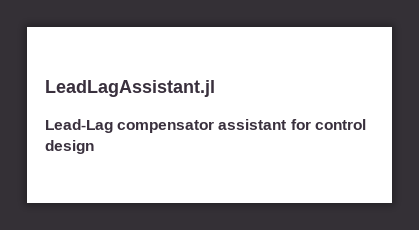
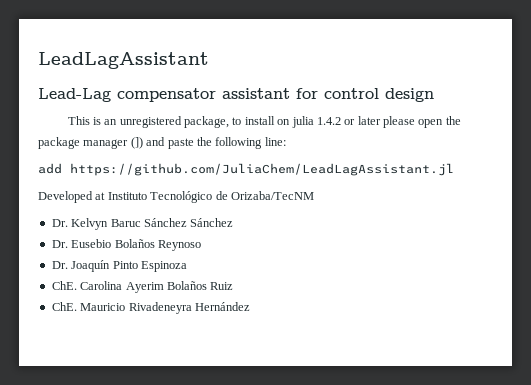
[45,80,215,97] LeadLagAssistant.jl -> [38,52,209,69] LeadLagAssistant
(94, 147) none -> [67,116,461,128] [38,137,286,149] [38,163,454,176] [38,191,314,203] [51,218,234,230] [51,239,201,251] [51,260,187,272] [51,281,234,293] [51,302,250,314] // This is an unregistered package, to install on julia 1.4.2 or later please open the package manager (]) and paste the following line: // add https://github.com/JuliaChem/LeadLagAssistant.jl // Developed at Instituto Tecnológico de Orizaba/TecNM // Dr. Kelvyn Baruc Sánchez Sánchez // Dr. Eusebio Bolaños Reynoso // Dr. Joaquín Pinto Espinoza // ChE. Carolina Ayerim Bolaños Ruiz // ChE. Mauricio Rivadeneyra Hernández

